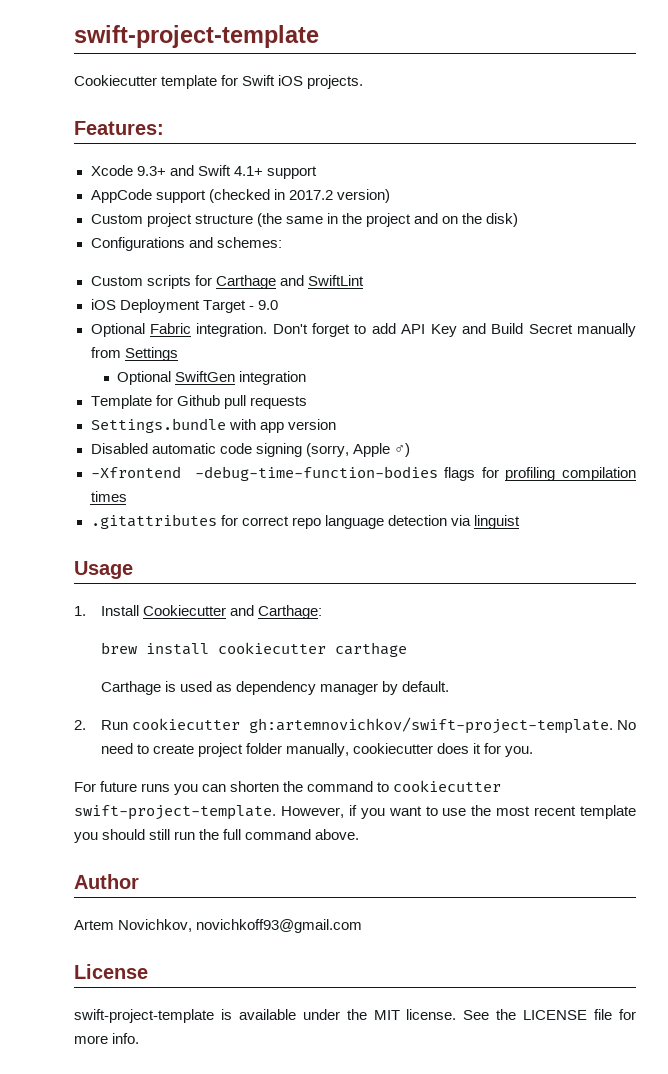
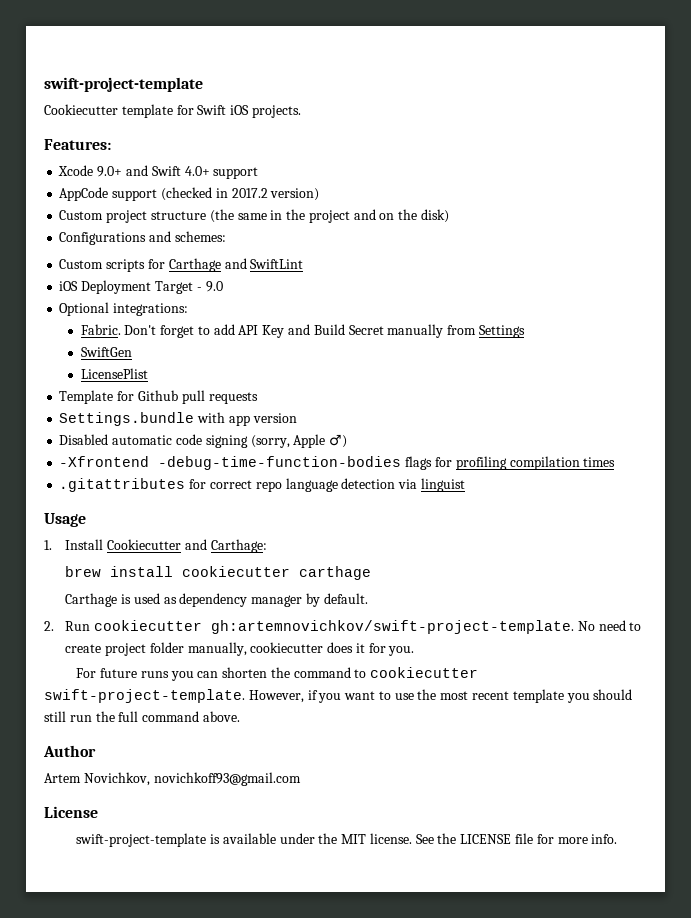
[136,166,166,176] 9.3+ -> [97,166,123,177] 9.0+
[233,166,263,176] 4.1+ -> [184,166,210,176] 4.0+
[149,323,268,337] Fabric integration. -> [113,303,189,316] [80,324,121,335] integrations: // Fabric.
[117,371,172,385] Optional -> (525, 331) none
[239,371,307,385] integration -> [80,368,148,379] // LicensePlist

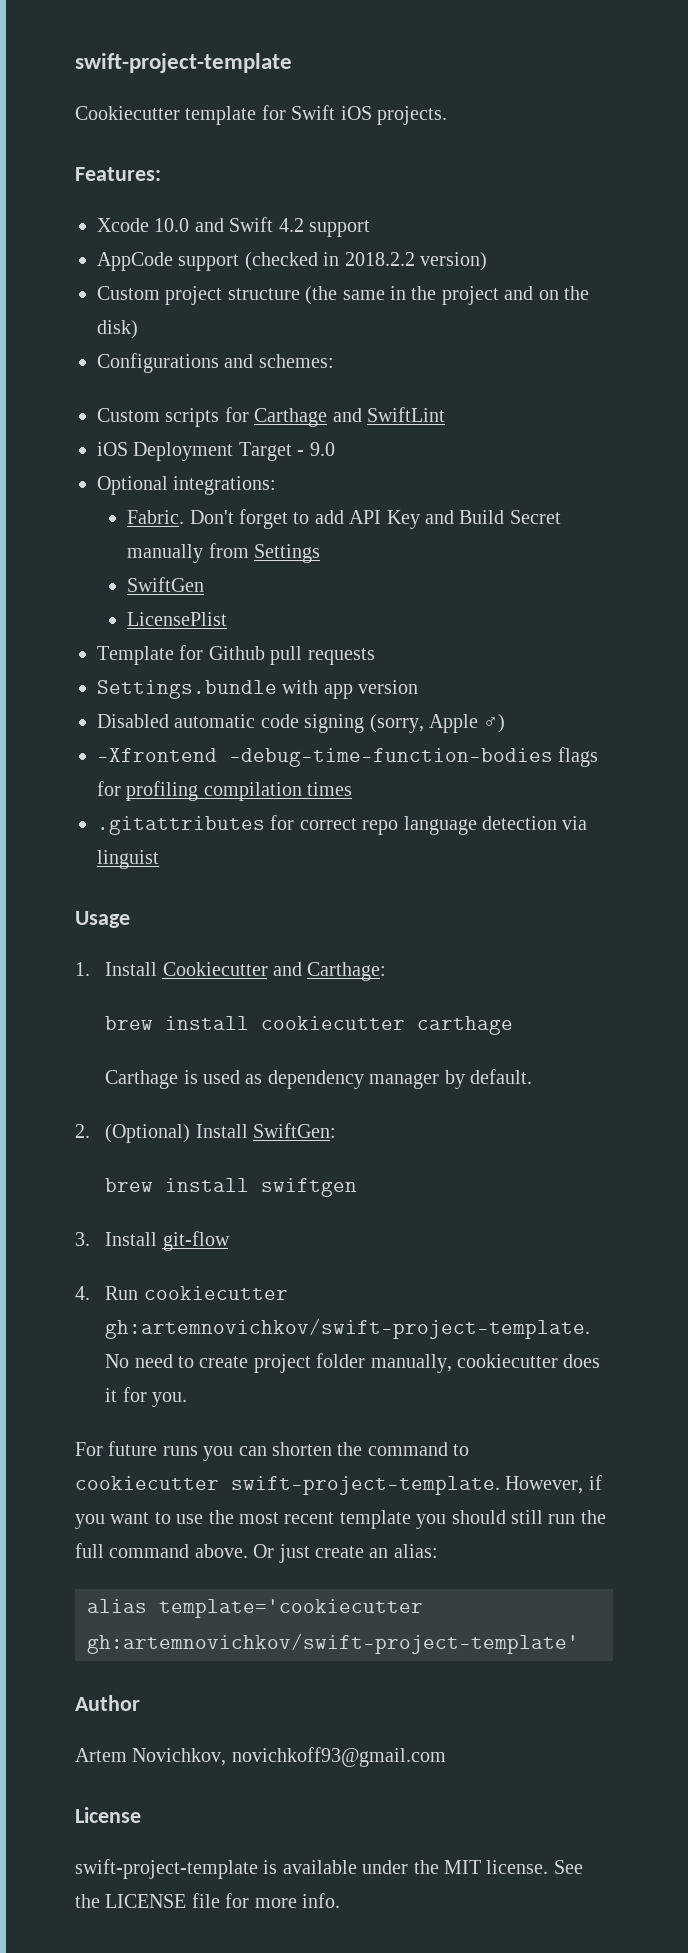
[97,166,123,177] 9.0+ -> [154,218,190,232] 10.0
[184,166,210,176] 4.0+ -> [278,218,304,232] 4.2
[231,188,268,198] 2017.2 -> [344,252,415,266] 2018.2.2
(54, 626) none -> [105,1123,336,1143] [105,1178,358,1197] [75,1231,230,1251] [75,1286,90,1300] (Optional) Install SwiftGen: // brew install swiftgen // 3. Install git-flow // 4.
(240, 716) none -> [253,1544,438,1563] [87,1599,423,1618] [87,1633,579,1654] Or just create an alias: // alias template='cookiecutter gh:artemnovichkov/swift-project-template'

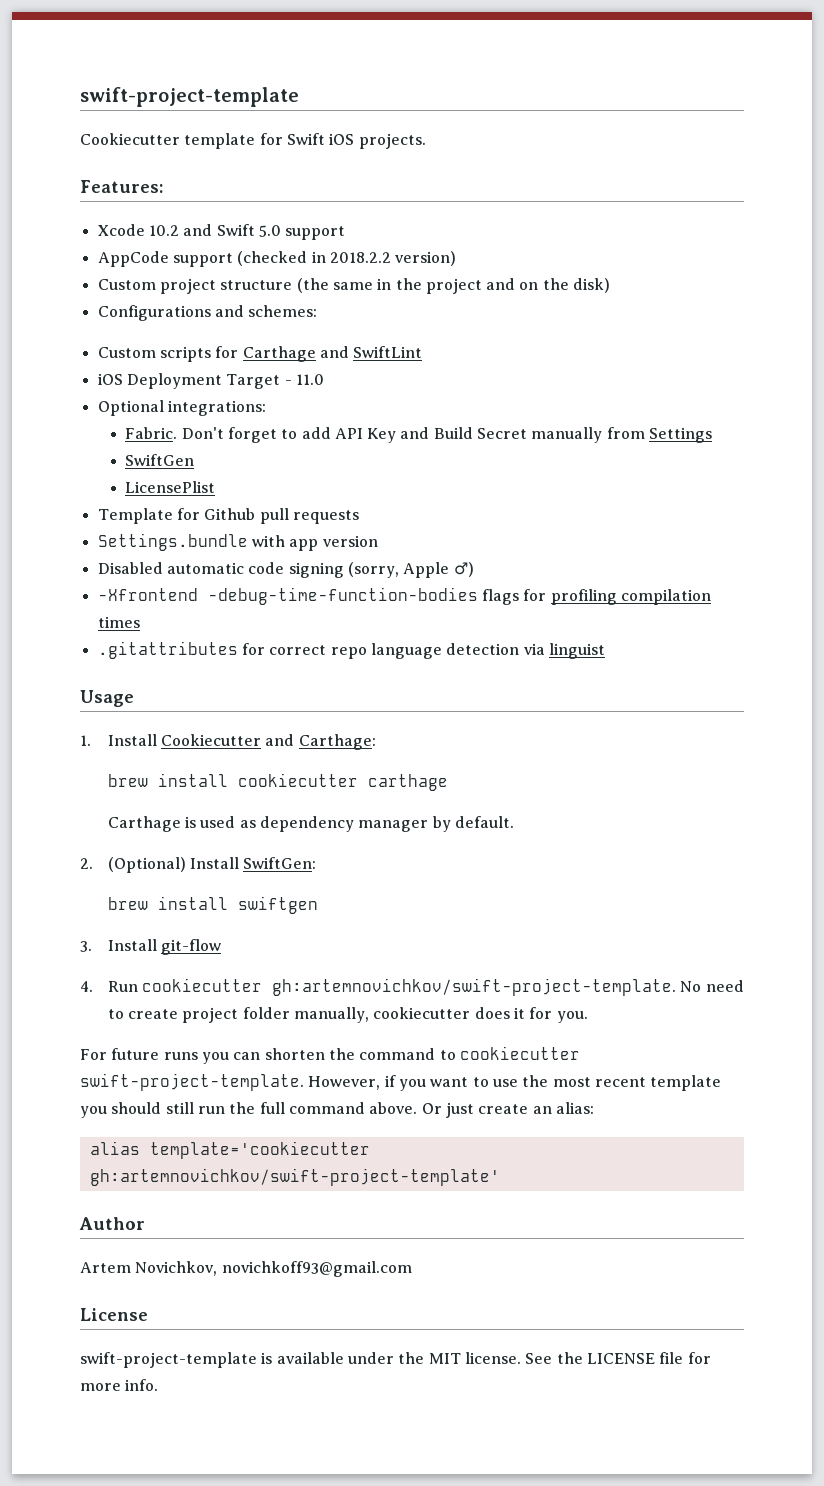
[154,218,190,232] 10.0 -> [148,225,179,236] 10.2
[278,218,304,232] 4.2 -> [258,225,281,237] 5.0
[309,442,335,456] 9.0 -> [295,374,324,385] 11.0

